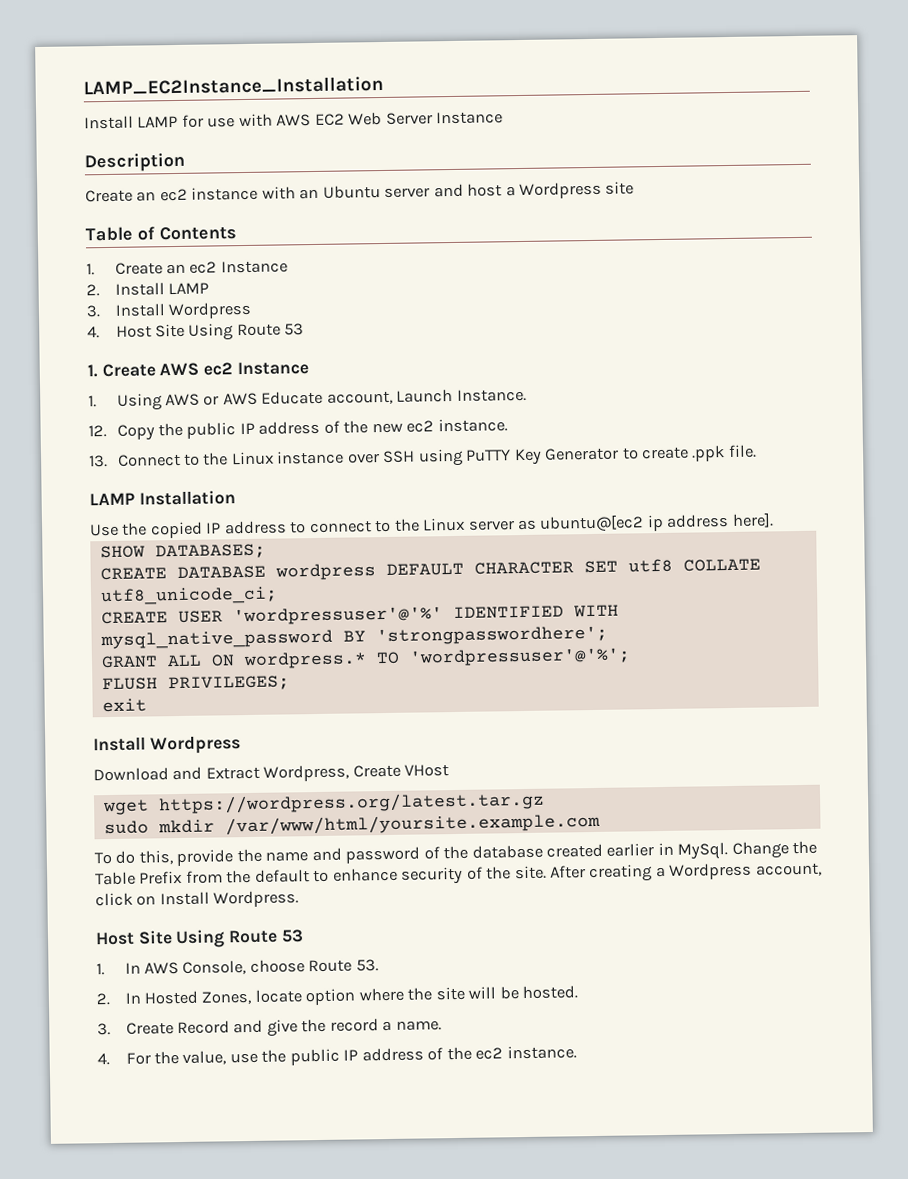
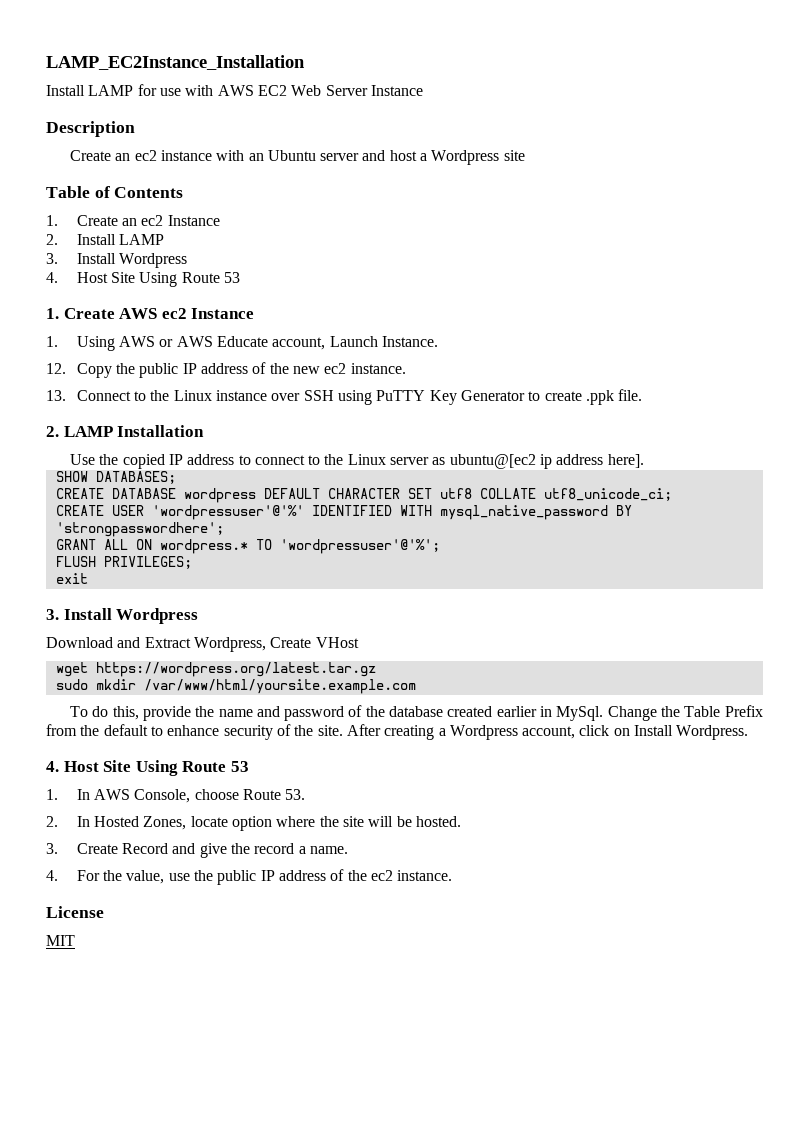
(757, 451) none -> [46,426,59,437] 2.
(147, 705) none -> [46,609,59,620] 3.
(300, 899) none -> [46,761,59,772] 4.
(577, 1052) none -> [46,906,104,918] [46,935,75,946] // License // MIT

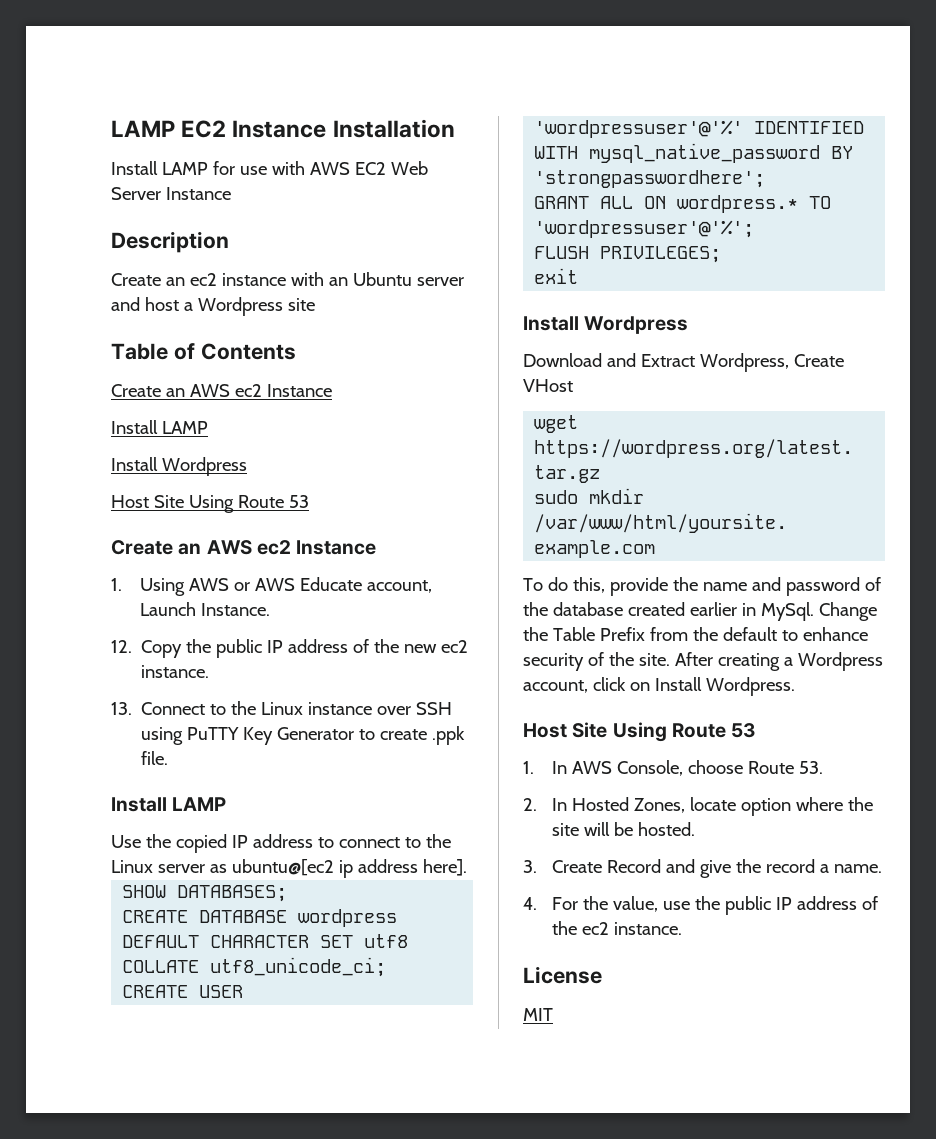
[46,55,305,70] LAMP_EC2Instance_Installation -> [111,119,455,138] LAMP EC2 Instance Installation
[46,215,220,226] [46,234,165,245] [46,253,188,268] [46,272,241,287] [46,308,115,319] 1. Create an ec2 Instance // 2. Install LAMP // 3. Install Wordpress // 4. Host Site Using Route 53 // 1. Create -> [111,384,332,397] [111,420,208,434] [111,457,247,476] [111,495,309,513] [111,540,202,555] Create an AWS ec2 Instance // Install LAMP // Install Wordpress // Host Site Using Route 53 // Create an
[46,425,205,437] 2. LAMP Installation -> [111,797,227,812] Install LAMP
[46,609,59,620] 3. -> (579, 276) none
[46,761,59,772] 4. -> (795, 686) none

